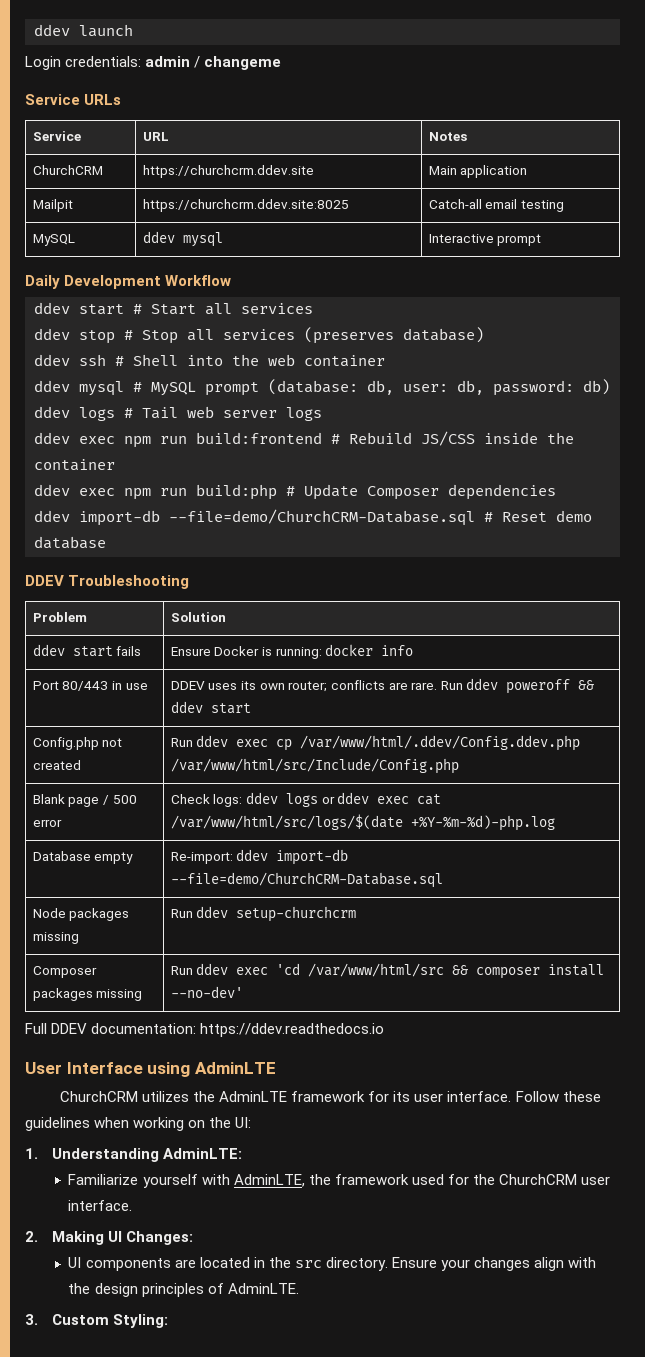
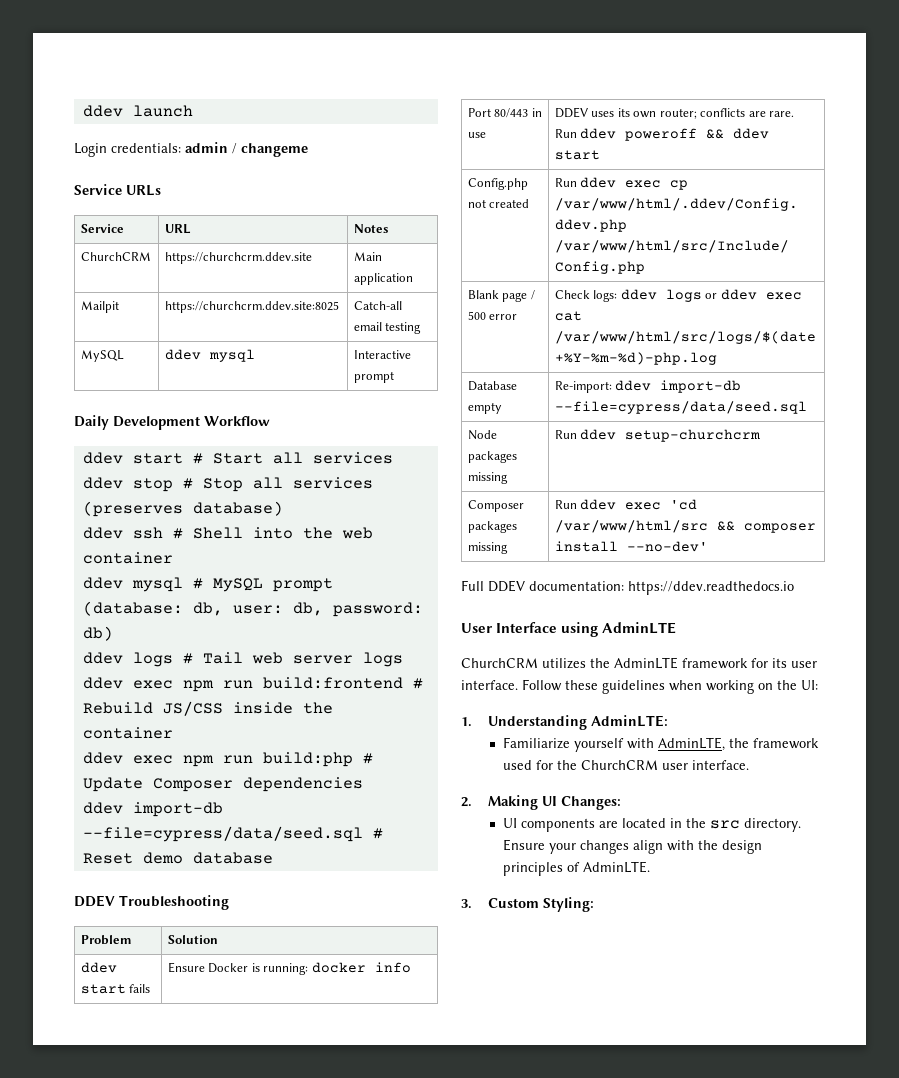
[169,509,475,526] --file=demo/ChurchCRM-Database.sql -> [82,826,363,842] --file=cypress/data/seed.sql
[170,872,443,888] --file=demo/ChurchCRM-Database.sql -> [554,401,807,414] --file=cypress/data/seed.sql

